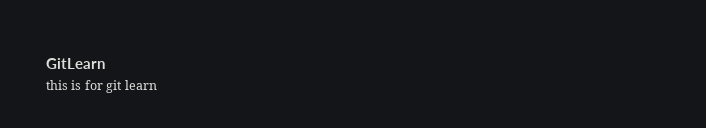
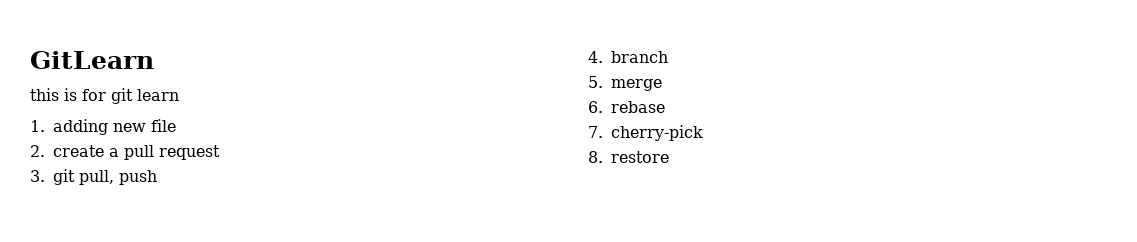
(157, 85) none -> [30,119,176,135] [30,145,220,160] [30,169,157,185] [588,51,668,63] [588,76,662,91] [588,101,665,113] [588,125,703,141] [588,151,669,163] // 1. adding new file // 2. create a pull request // 3. git pull, push // 4. branch // 5. merge // 6. rebase // 7. cherry-pick // 8. restore

